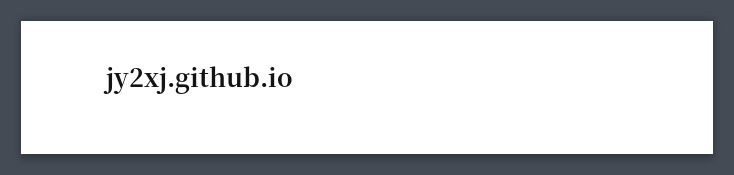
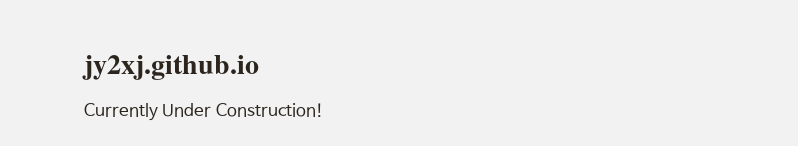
(293, 80) none -> [84,103,324,121] // Currently Under Construction!

